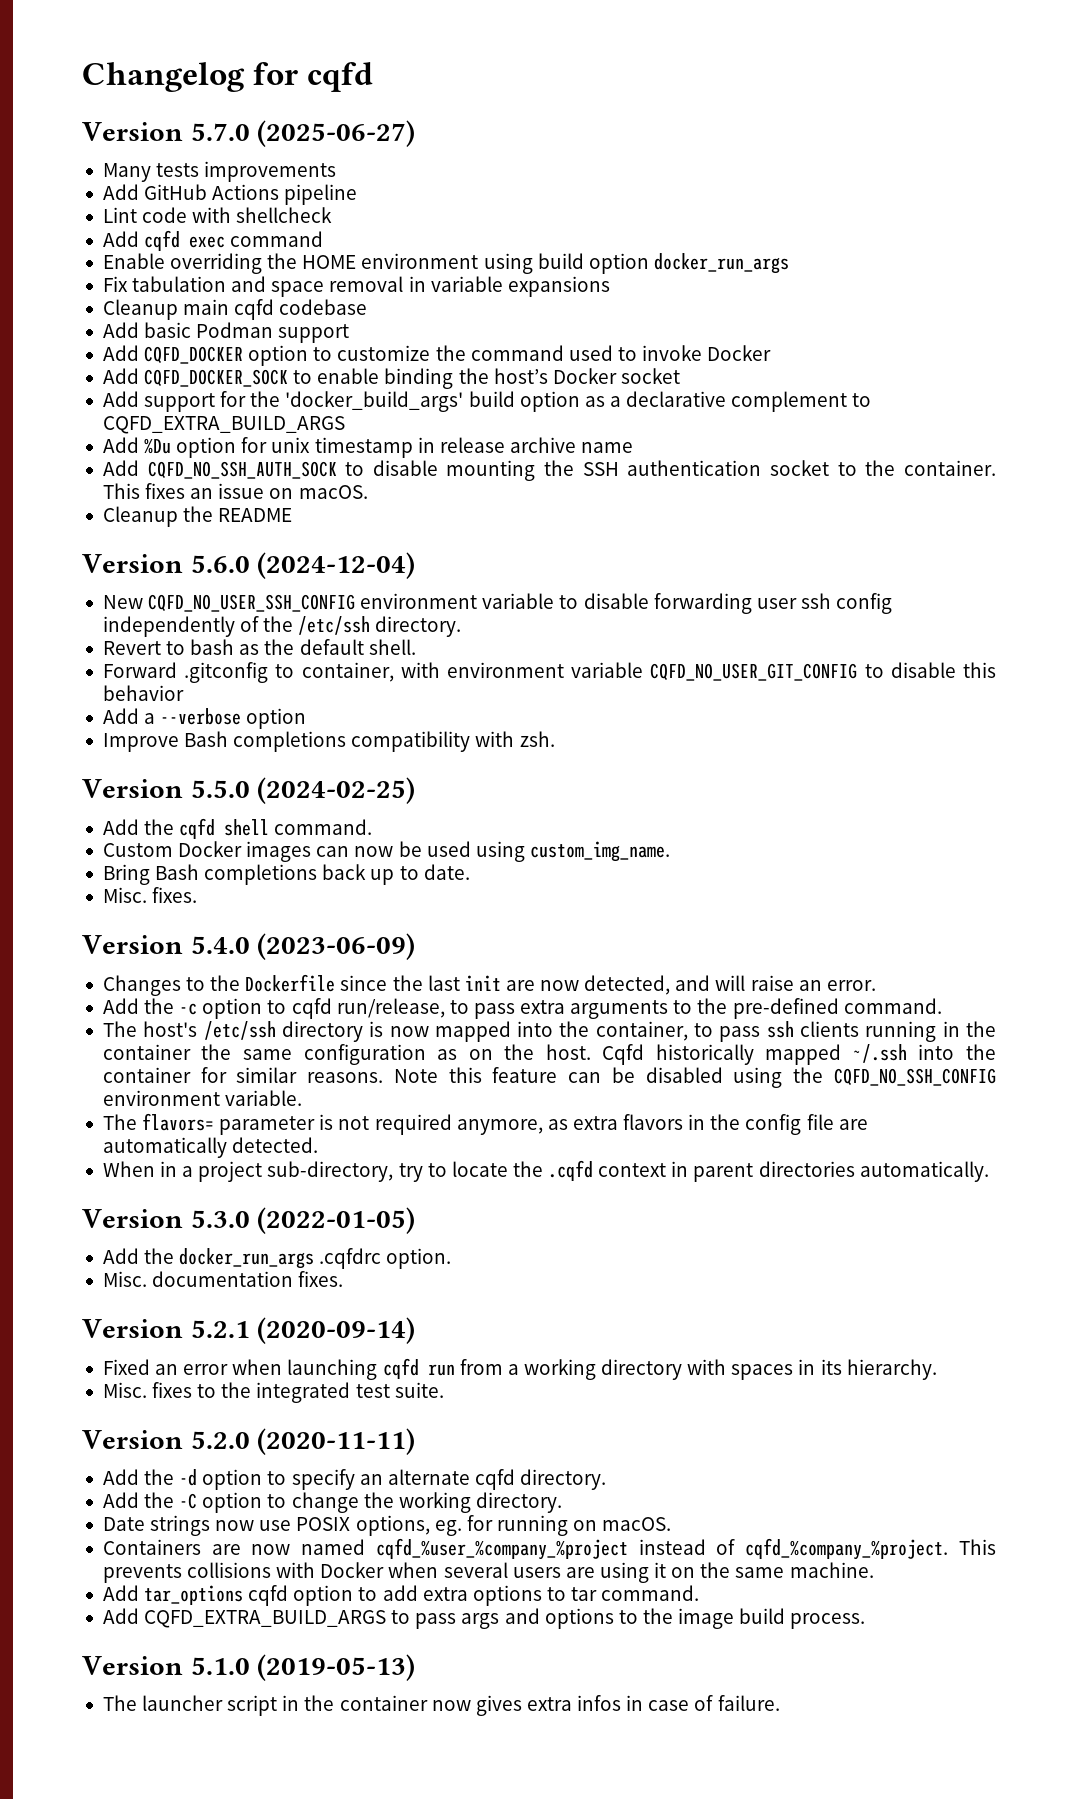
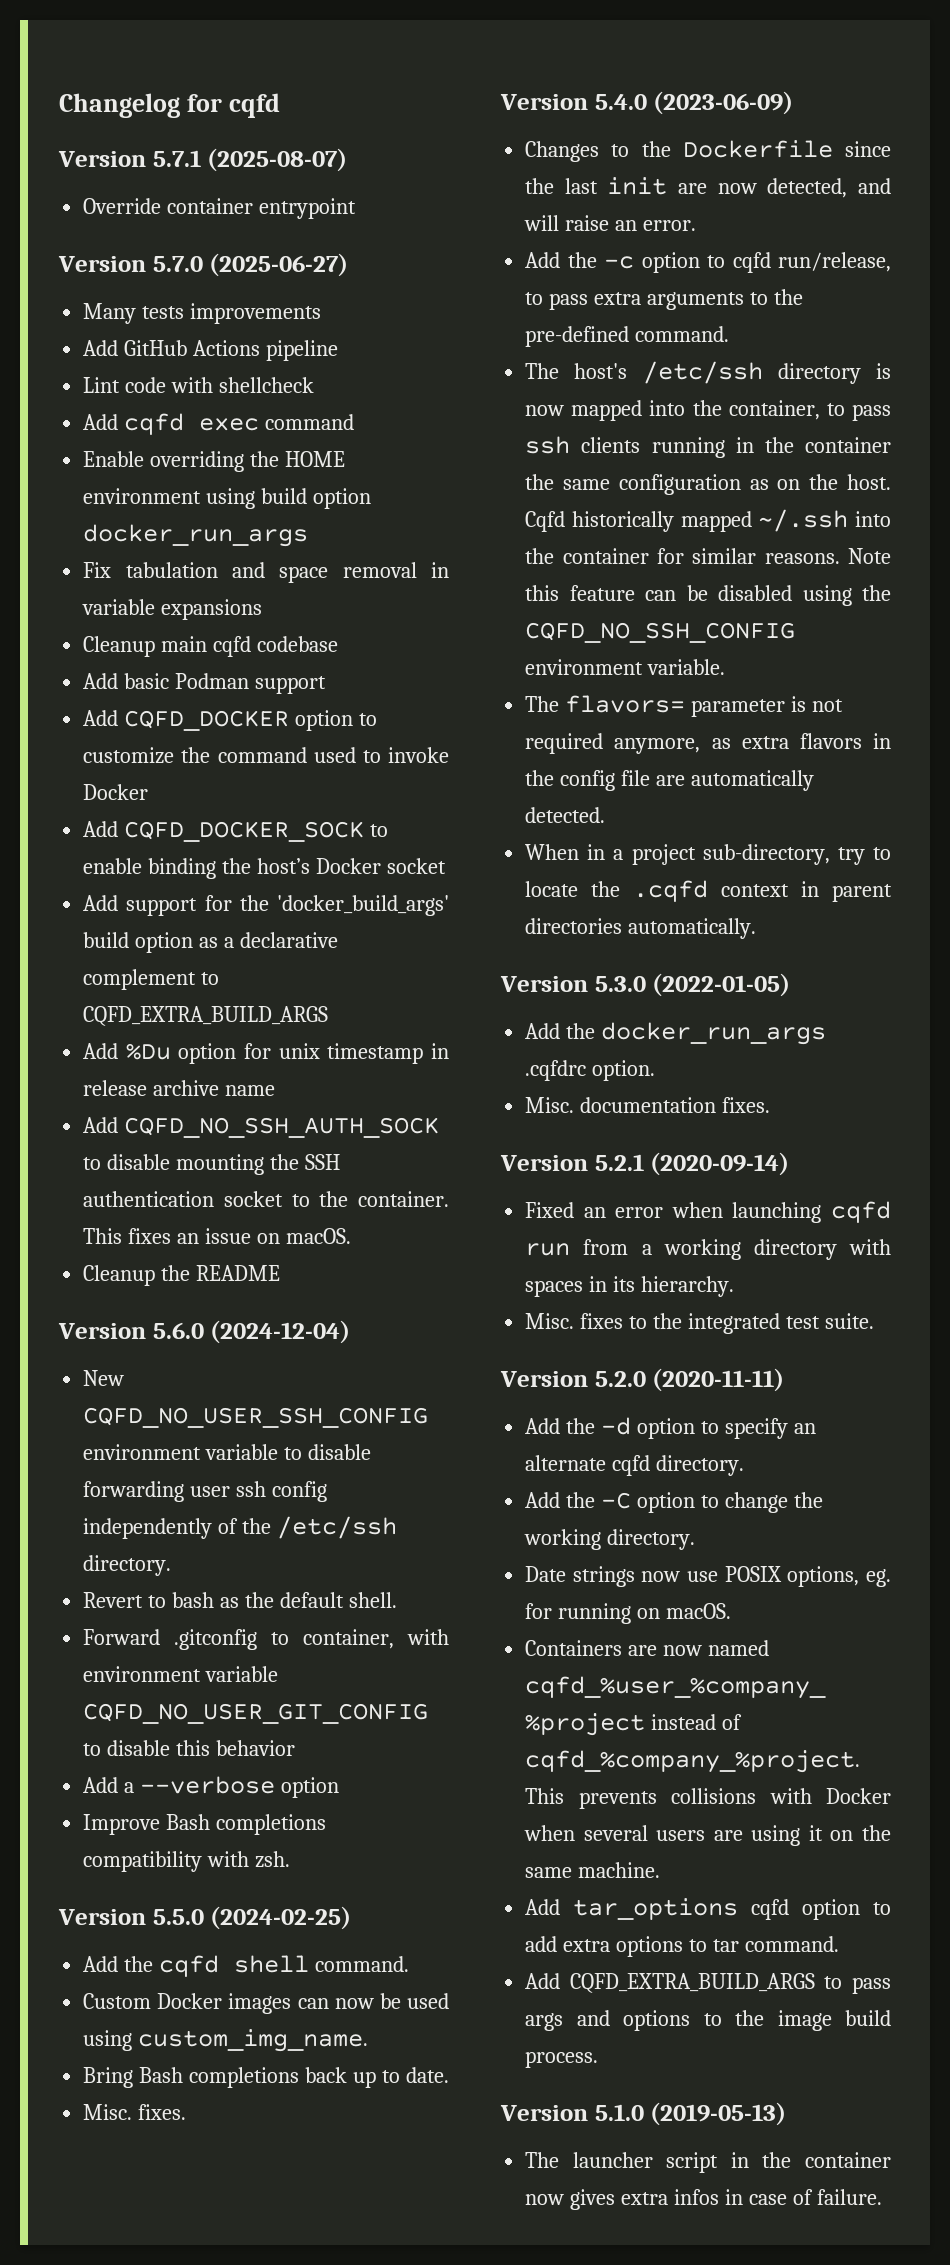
(374, 77) none -> [58,148,348,172] [83,198,357,219] // Version 5.7.1 (2025-08-07) // Override container entrypoint

